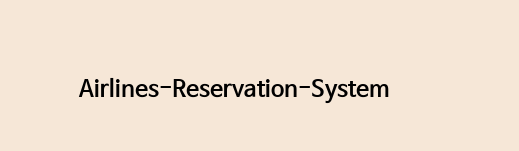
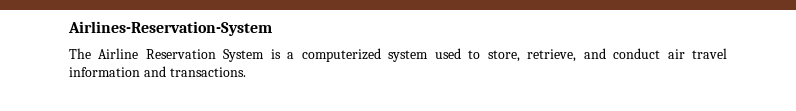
(390, 90) none -> [69,48,727,62] [69,66,246,77] // The Airline Reservation System is a computerized system used to store, retrieve, and conduct air travel information and transactions.

